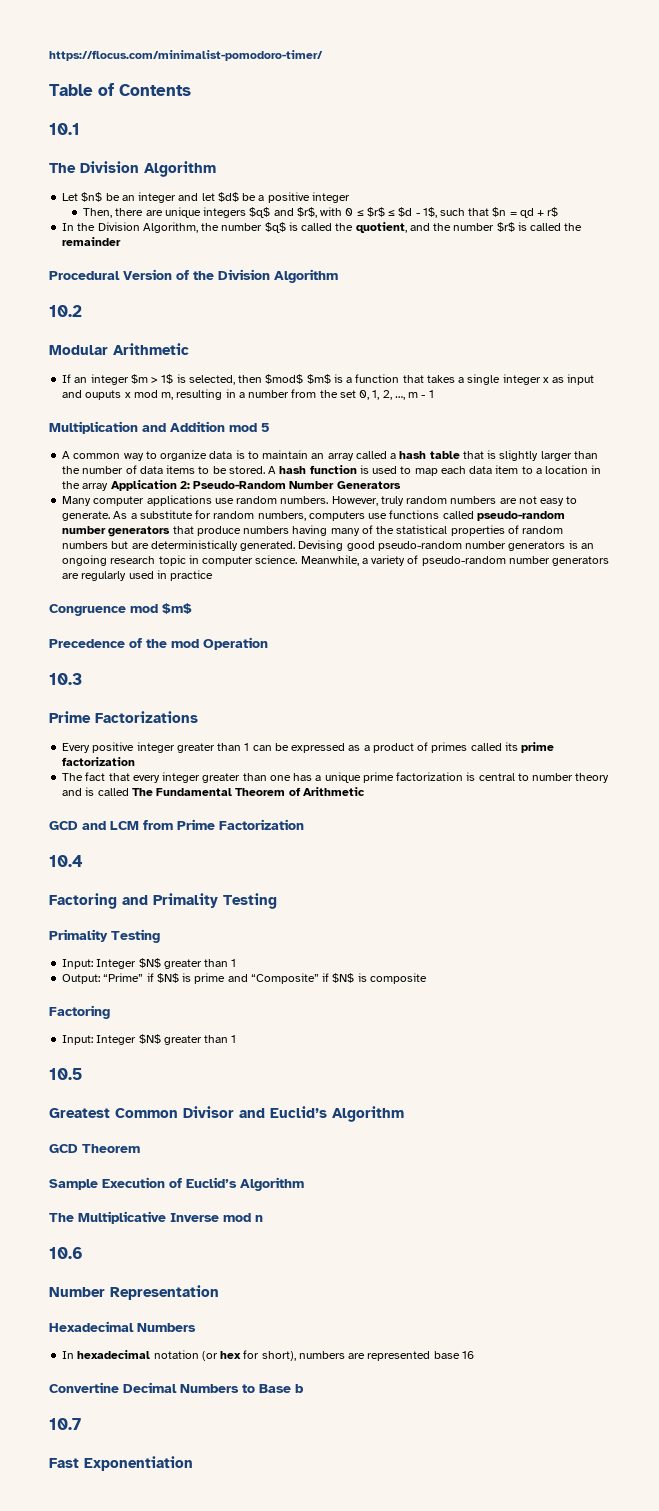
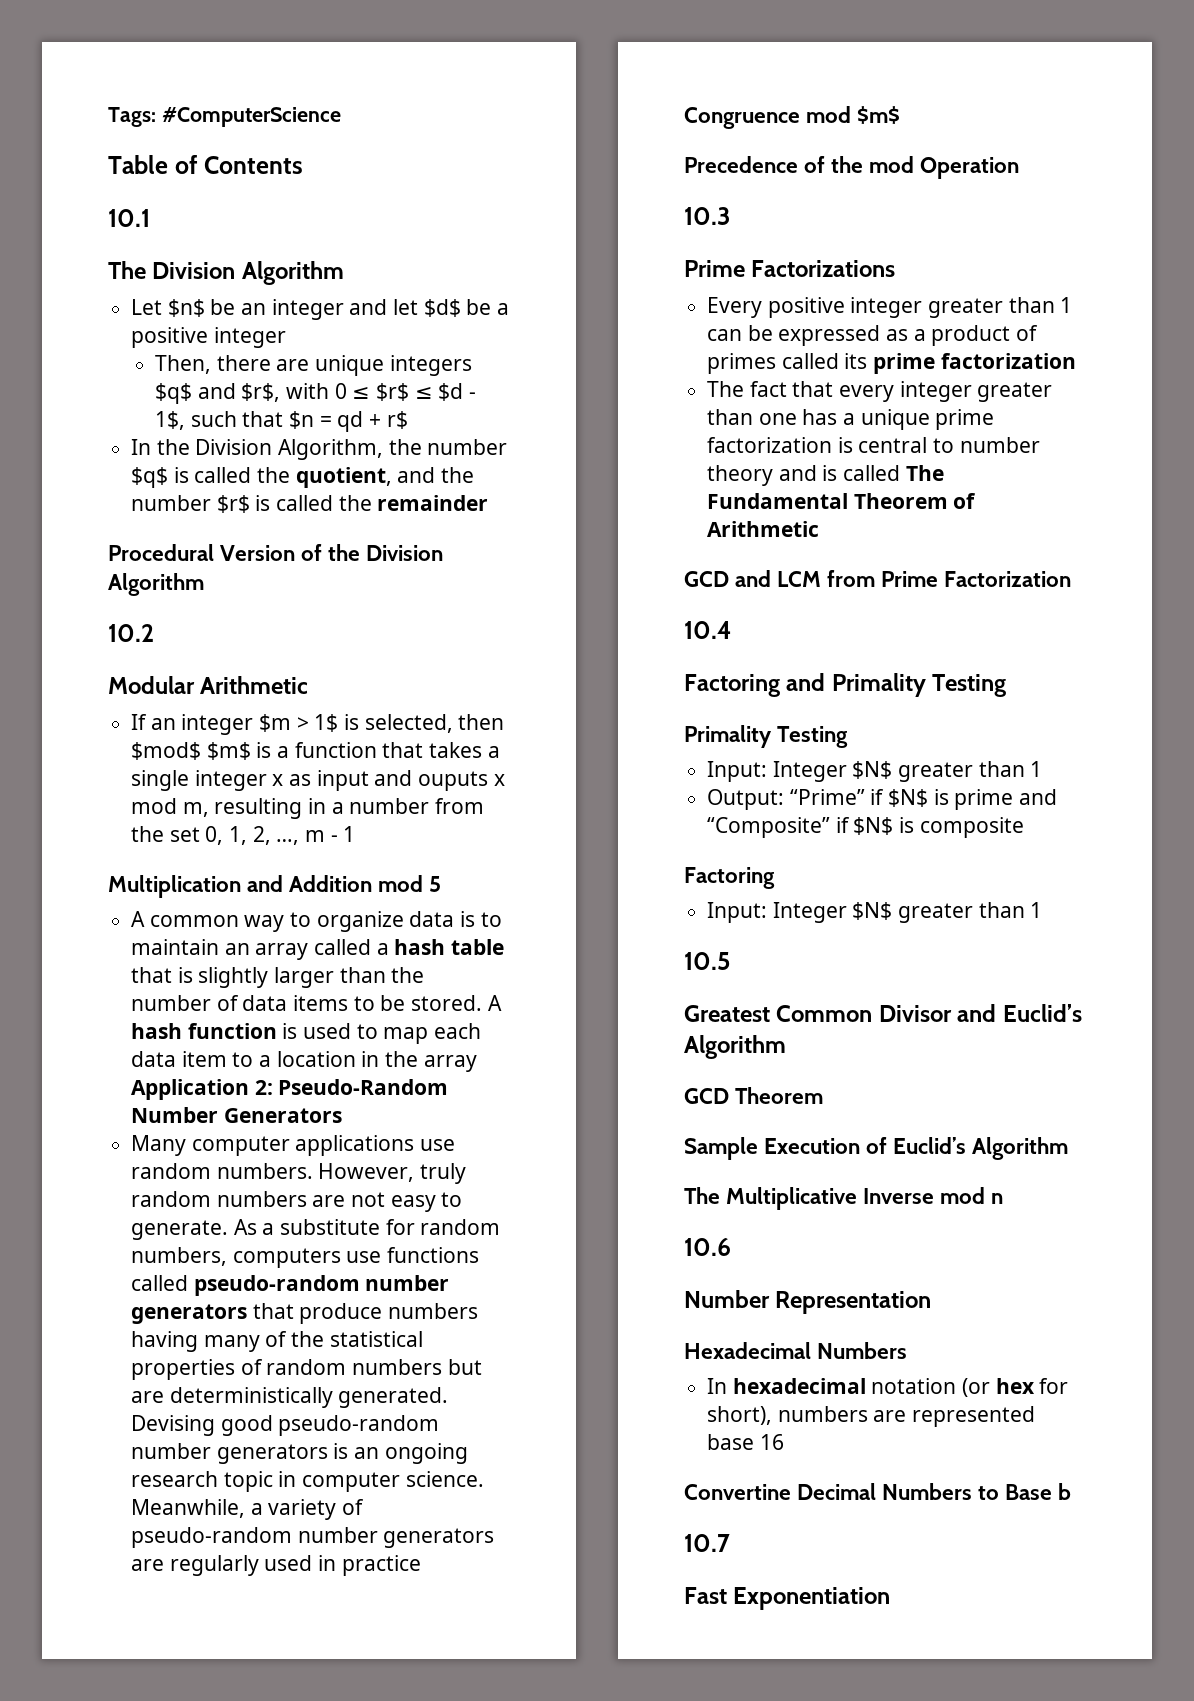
[49,50,323,61] https://flocus.com/minimalist-pomodoro-timer/ -> [108,107,341,127] Tags: #ComputerScience

